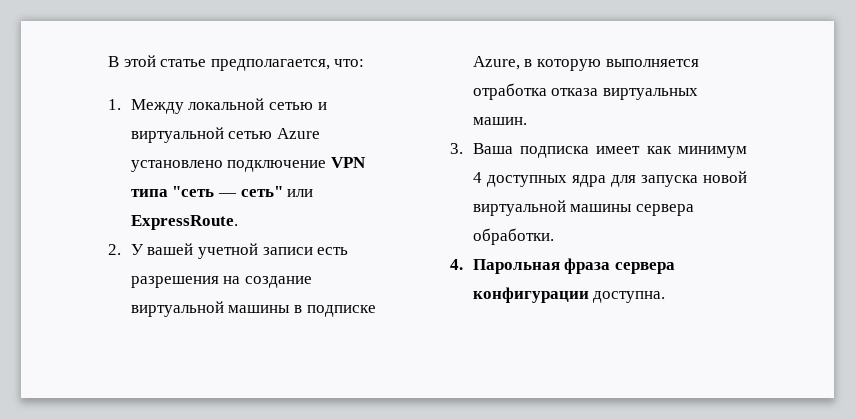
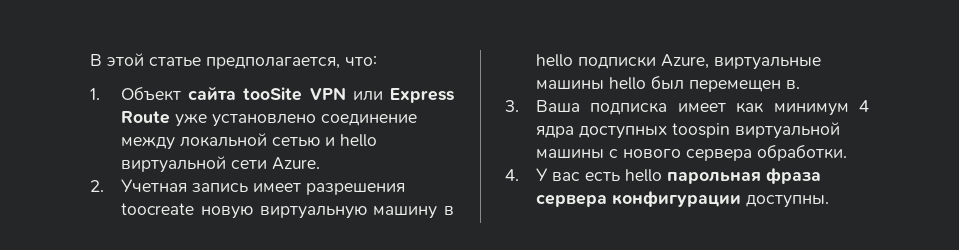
[130,98,327,114] [130,127,321,143] [130,157,367,172] [130,186,314,197] [130,215,238,230] [108,243,349,259] [130,276,313,288] [130,301,376,317] [472,56,699,71] [472,83,699,100] [472,117,527,125] Между локальной сетью и виртуальной сетью Azure установлено подключение VPN типа "сеть — сеть" или ExpressRoute. // 2. У вашей учетной записи есть разрешения на создание виртуальной машины в подписке Azure, в которую выполняется отработка отказа виртуальных машин. -> [121,86,454,103] [121,111,418,127] [121,133,378,150] [121,156,321,173] [90,179,406,195] [121,203,454,219] [536,54,822,70] [536,75,801,92] Объект сайта tooSite VPN или Express Route уже установлено соединение между локальной сетью и hello виртуальной сети Azure. // 2. Учетная запись имеет разрешения toocreate новую виртуальную машину в hello подписки Azure, виртуальные машины hello был перемещен в.
[486,171,747,187] [472,200,695,216] [472,228,554,245] [450,259,560,274] доступных ядра для запуска новой виртуальной машины сервера обработки. // 4. Парольная -> [536,122,841,139] [536,144,848,161] [505,168,762,184] ядра доступных toospin виртуальной машины с нового сервера обработки. // 4. У вас есть hello парольная
[593,291,666,303] доступна. -> [746,195,830,208] доступны.

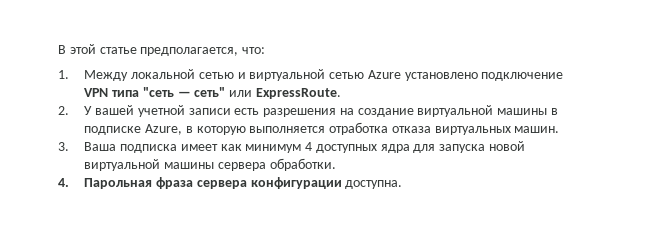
[121,86,454,103] [121,111,418,127] [121,133,378,150] [121,156,321,173] [90,179,406,195] [121,203,454,219] [536,54,822,70] [536,75,801,92] Объект сайта tooSite VPN или Express Route уже установлено соединение между локальной сетью и hello виртуальной сети Azure. // 2. Учетная запись имеет разрешения toocreate новую виртуальную машину в hello подписки Azure, виртуальные машины hello был перемещен в. -> [84,69,564,81] [84,87,341,99] [58,105,559,117] [84,122,560,135] Между локальной сетью и виртуальной сетью Azure установлено подключение VPN типа "сеть — сеть" или ExpressRoute. // 2. У вашей учетной записи есть разрешения на создание виртуальной машины в подписке Azure, в которую выполняется отработка отказа виртуальных машин.
[536,122,841,139] [536,144,848,161] [505,168,762,184] ядра доступных toospin виртуальной машины с нового сервера обработки. // 4. У вас есть hello парольная -> [315,141,526,153] [84,158,336,171] [58,178,153,189] доступных ядра для запуска новой виртуальной машины сервера обработки. // 4. Парольная
[746,195,830,208] доступны. -> [345,180,403,189] доступна.

